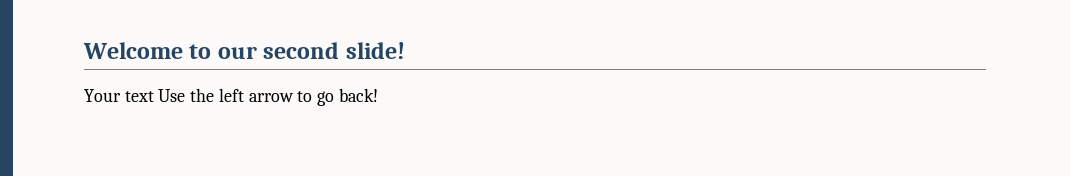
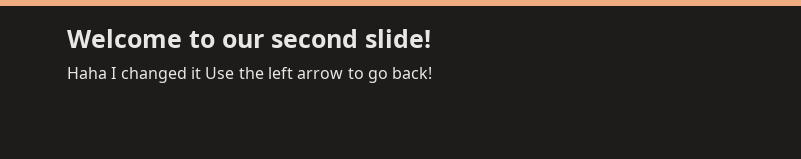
[84,89,154,102] Your text -> [67,67,201,83] Haha I changed it

